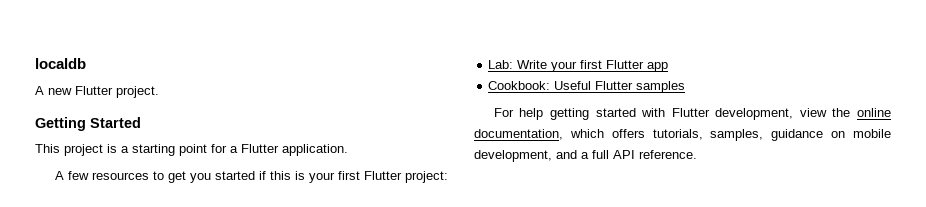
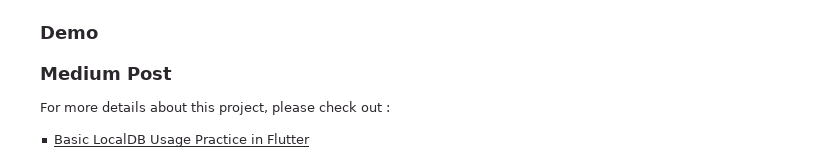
[35,58,86,69] [35,86,159,98] [35,117,141,131] [35,144,348,156] [54,171,448,183] [488,60,669,72] [488,81,686,93] [493,108,891,120] [474,129,891,141] [474,150,697,162] localdb // A new Flutter project. // Getting Started // This project is a starting point for a Flutter application. // A few resources to get you started if this is your first Flutter project: // Lab: Write your first Flutter app // Cookbook: Useful Flutter samples // For help getting started with Flutter development, view the online documentation, which offers tutorials, samples, guidance on mobile development, and a full API reference. -> [40,26,98,39] [40,66,172,80] [40,101,390,115] [53,133,310,147] Demo // Medium Post // For more details about this project, please check out : // Basic LocalDB Usage Practice in Flutter

